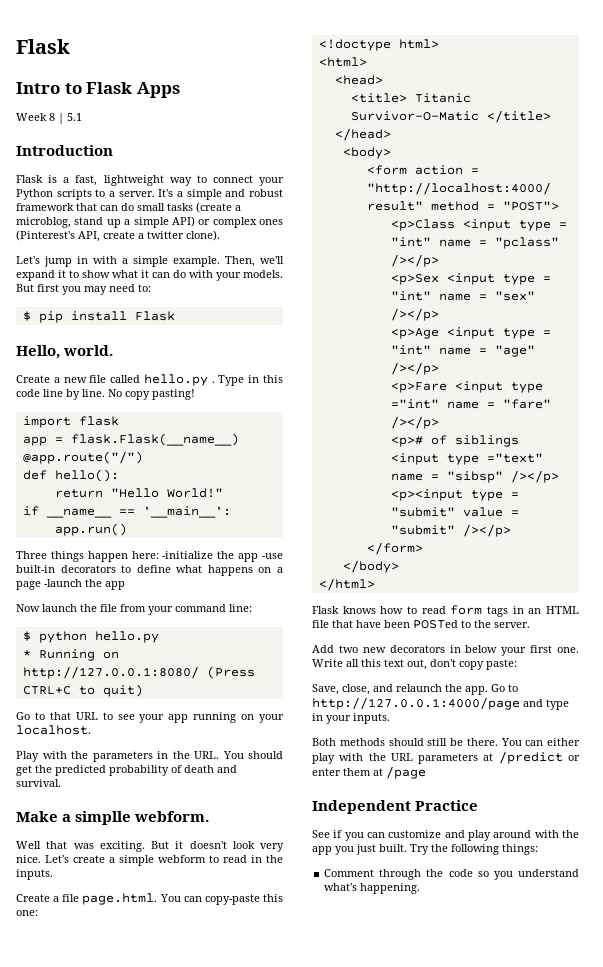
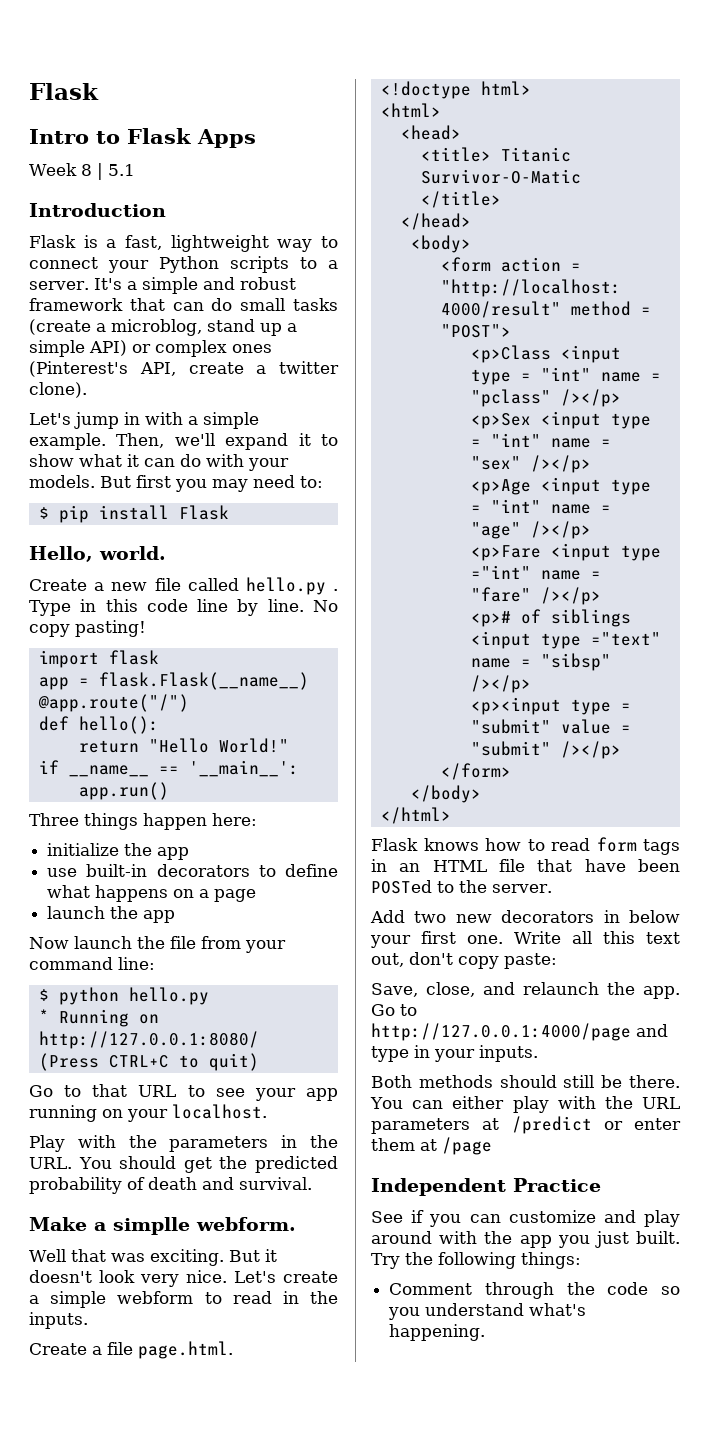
[162,551,283,562] -initialize the app -use -> [47,843,190,860] [47,868,78,877] // initialize the app // use
[44,579,82,587] -launch -> [47,906,106,919] // launch
[159,894,283,905] [16,910,38,916] You can copy-paste this one: -> (233, 1350) none

